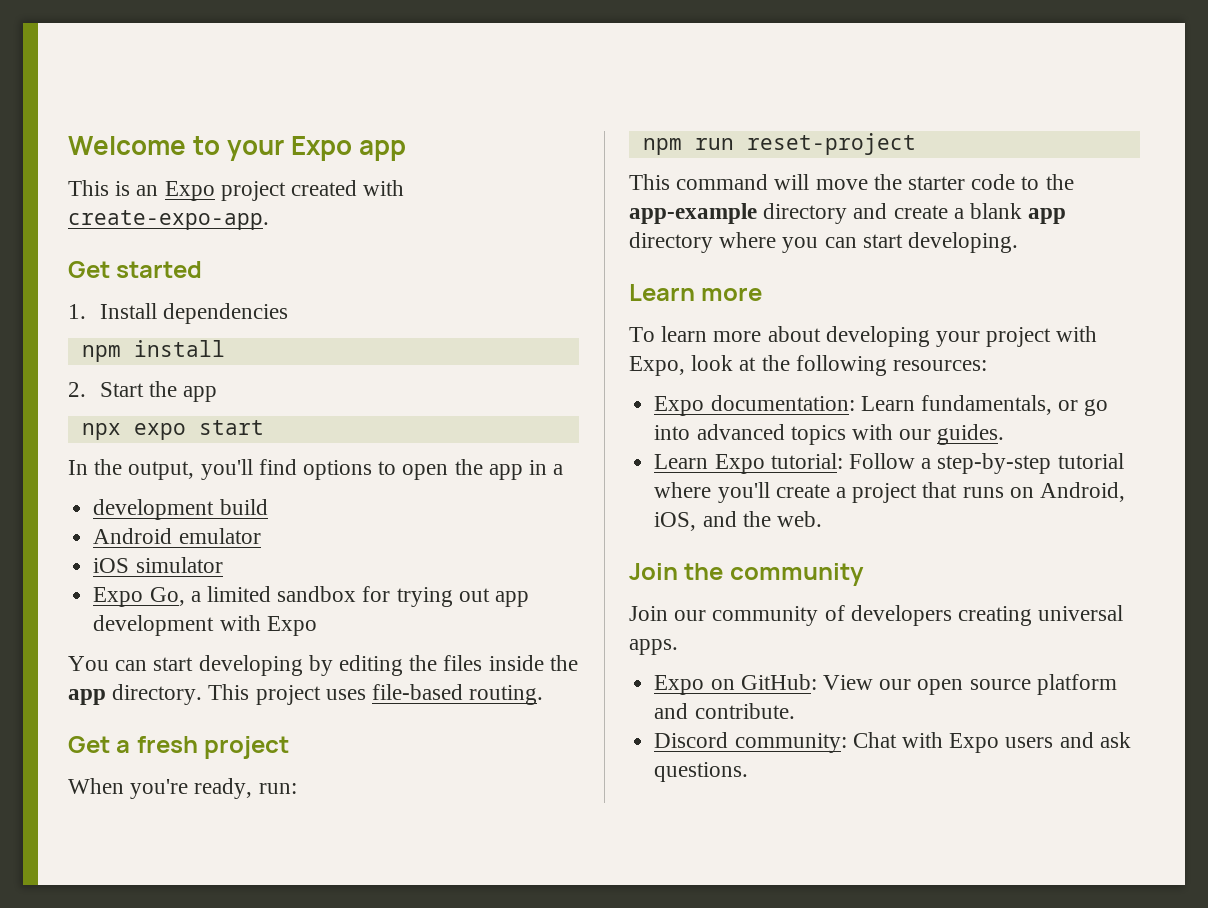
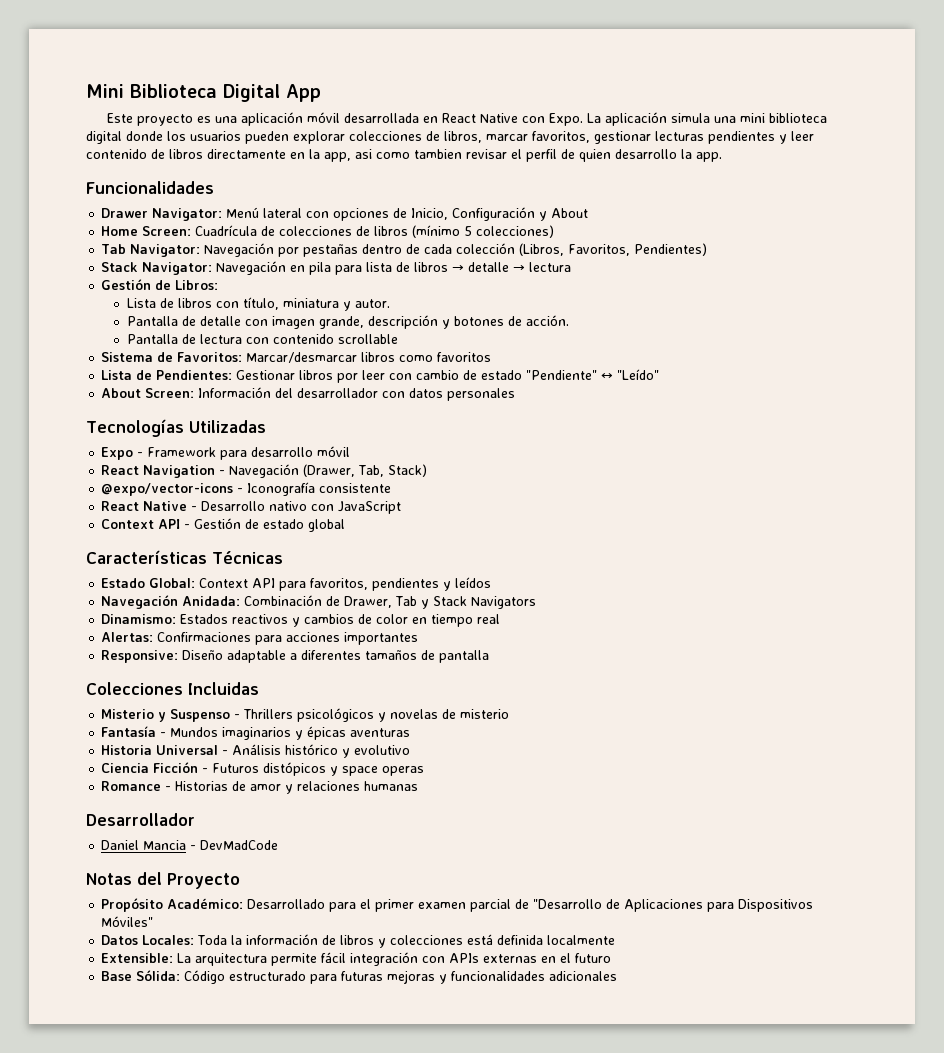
[68,136,407,161] [68,180,405,201] [68,210,269,230] [68,261,203,278] [68,303,289,324] [81,340,225,362] [68,381,218,402] [81,420,264,440] [68,459,564,480] [93,499,268,520] [93,528,261,544] [93,557,223,573] [93,586,529,607] [93,615,317,636] [68,655,578,676] [68,684,544,705] [68,736,290,759] [68,778,297,799] [642,133,916,155] [629,174,1074,190] [629,203,1067,224] [629,232,1019,253] [629,284,763,301] [629,326,1098,347] [629,355,988,376] [654,395,1109,416] [654,424,1005,445] [654,453,1124,474] [654,482,1125,503] [654,511,822,531] [629,563,864,586] [629,605,1124,626] [629,639,678,655] [654,674,1117,695] [654,703,795,719] [654,732,1131,753] [654,762,749,782] Welcome to your Expo app // This is an Expo project created with create-expo-app. // Get started // 1. Install dependencies // npm install // 2. Start the app // npx expo start // In the output, you'll find options to open the app in a // development build // Android emulator // iOS simulator // Expo Go, a limited sandbox for trying out app development with Expo // You can start developing by editing the files inside the app directory. This project uses file-based routing. // Get a fresh project // When you're ready, run: // npm run reset-project // This command will move the starter code to the app-example directory and create a blank app directory where you can start developing. // Learn more // To learn more about developing your project with Expo, look at the following resources: // Expo documentation: Learn fundamentals, or go into advanced topics with our guides. // Learn Expo tutorial: Follow a step-by-step tutorial where you'll create a project that runs on Android, iOS, and the web. // Join the community // Join our community of developers creating universal apps. // Expo on GitHub: View our open source platform and contribute. // Discord community: Chat with Expo users and ask questions. -> [86,84,321,102] [107,112,828,126] [86,131,814,144] [86,149,722,162] [86,181,214,194] [101,207,589,221] [101,225,555,238] [101,243,708,257] [101,261,572,275] [101,279,219,290] [126,297,390,311] [126,315,569,329] [126,334,398,344] [101,352,492,363] [101,369,660,383] [101,387,516,401] [86,419,266,437] [101,446,351,460] [101,464,428,478] [101,482,392,496] [101,501,402,514] [101,518,346,532] [86,550,283,564] [101,577,492,591] [101,595,537,609] [101,614,501,627] [101,632,419,645] [101,650,490,663] [86,682,259,695] [101,708,510,722] [101,726,411,740] [101,744,411,758] [101,762,425,776] [101,781,419,794] [86,813,195,826] [101,840,279,850] [86,872,240,889] [101,898,814,912] [101,916,154,927] [101,934,616,948] [101,952,612,966] [101,970,618,984] Mini Biblioteca Digital App // Este proyecto es una aplicación móvil desarrollada en React Native con Expo. La aplicación simula una mini biblioteca digital donde los usuarios pueden explorar colecciones de libros, marcar favoritos, gestionar lecturas pendientes y leer contenido de libros directamente en la app, asi como tambien revisar el perfil de quien desarrollo la app. // Funcionalidades // Drawer Navigator: Menú lateral con opciones de Inicio, Configuración y About // Home Screen: Cuadrícula de colecciones de libros (mínimo 5 colecciones) // Tab Navigator: Navegación por pestañas dentro de cada colección (Libros, Favoritos, Pendientes) // Stack Navigator: Navegación en pila para lista de libros → detalle → lectura // Gestión de Libros: // Lista de libros con título, miniatura y autor. // Pantalla de detalle con imagen grande, descripción y botones de acción. // Pantalla de lectura con contenido scrollable // Sistema de Favoritos: Marcar/desmarcar libros como favoritos // Lista de Pendientes: Gestionar libros por leer con cambio de estado "Pendiente" ↔ "Leído" // About Screen: Información del desarrollador con datos personales // Tecnologías Utilizadas // Expo - Framework para desarrollo móvil // React Navigation - Navegación (Drawer, Tab, Stack) // @expo/vector-icons - Iconografía consistente // React Native - Desarrollo nativo con JavaScript // Context API - Gestión de estado global // Características Técnicas // Estado Global: Context API para favoritos, pendientes y leídos // Navegación Anidada: Combinación de Drawer, Tab y Stack Navigators // Dinamismo: Estados reactivos y cambios de color en tiempo real // Alertas: Confirmaciones para acciones importantes // Responsive: Diseño adaptable a diferentes tamaños de pantalla // Colecciones Incluidas // Misterio y Suspenso - Thrillers psicológicos y novelas de misterio // Fantasía - Mundos imaginarios y épicas aventuras // Historia Universal - Análisis histórico y evolutivo // Ciencia Ficción - Futuros distópicos y space operas // Romance - Historias de amor y relaciones humanas // Desarrollador // Daniel Mancia - DevMadCode // Notas del Proyecto // Propósito Académico: Desarrollado para el primer examen parcial de "Desarrollo de Aplicaciones para Dispositivos Móviles" // Datos Locales: Toda la información de libros y colecciones está definida localmente // Extensible: La arquitectura permite fácil integración con APIs externas en el futuro // Base Sólida: Código estructurado para futuras mejoras y funcionalidades adicionales

